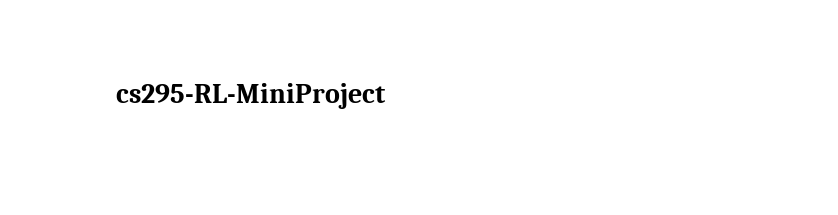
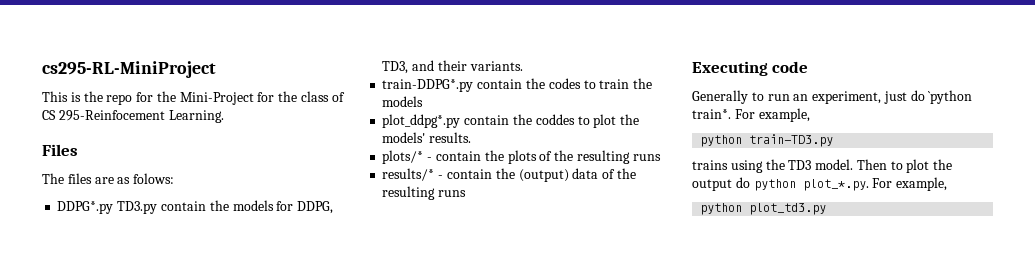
(386, 96) none -> [42,91,345,105] [42,110,224,123] [42,144,78,156] [42,173,175,184] [57,200,334,214] [382,60,523,74] [382,78,653,92] [382,96,424,107] [382,114,640,128] [382,132,472,143] [382,150,661,164] [382,168,636,182] [382,186,467,200] [692,61,809,76] [692,90,973,104] [692,108,810,122] [700,134,834,147] [692,159,953,173] [692,177,948,191] [700,203,827,215] // This is the repo for the Mini-Project for the class of CS 295-Reinfocement Learning. // Files // The files are as folows: // DDPG*.py TD3.py contain the models for DDPG, TD3, and their variants. // train-DDPG*.py contain the codes to train the models // plot_ddpg*.py contain the coddes to plot the models' results. // plots/* - contain the plots of the resulting runs // results/* - contain the (output) data of the resulting runs // Executing code // Generally to run an experiment, just do `python train*. For example, // python train-TD3.py // trains using the TD3 model. Then to plot the output do python plot_*.py. For example, // python plot_td3.py

